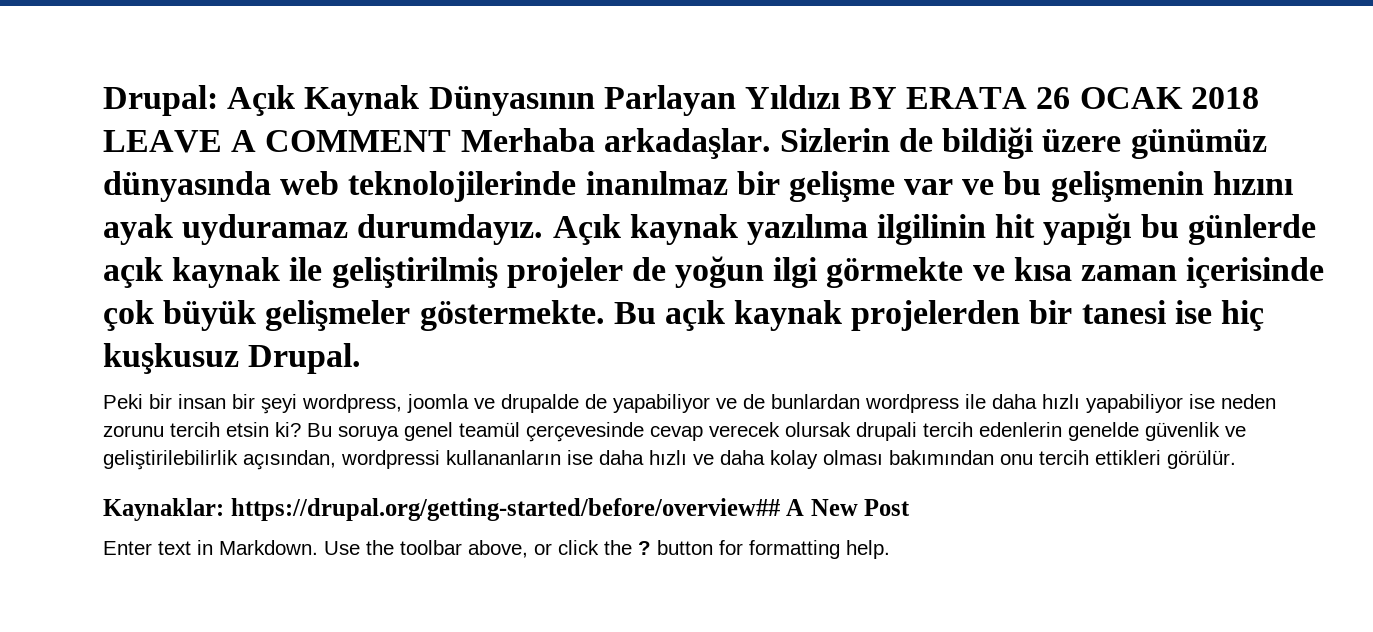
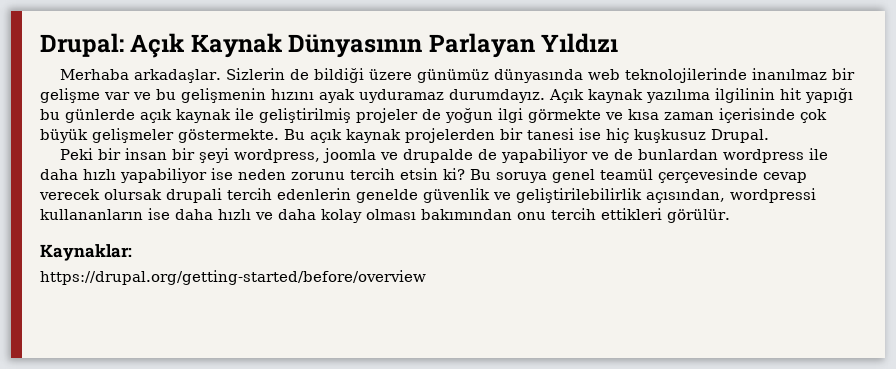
[849,87,1259,109] [103,130,452,153] BY ERATA 26 OCAK 2018 LEAVE A COMMENT -> (619, 43) //
[230,498,911,521] [103,540,890,559] https://drupal.org/getting-started/before/overview## A New Post // Enter text in Markdown. Use the toolbar above, or click the ? button for formatting help. -> [40,270,426,285] // https://drupal.org/getting-started/before/overview

